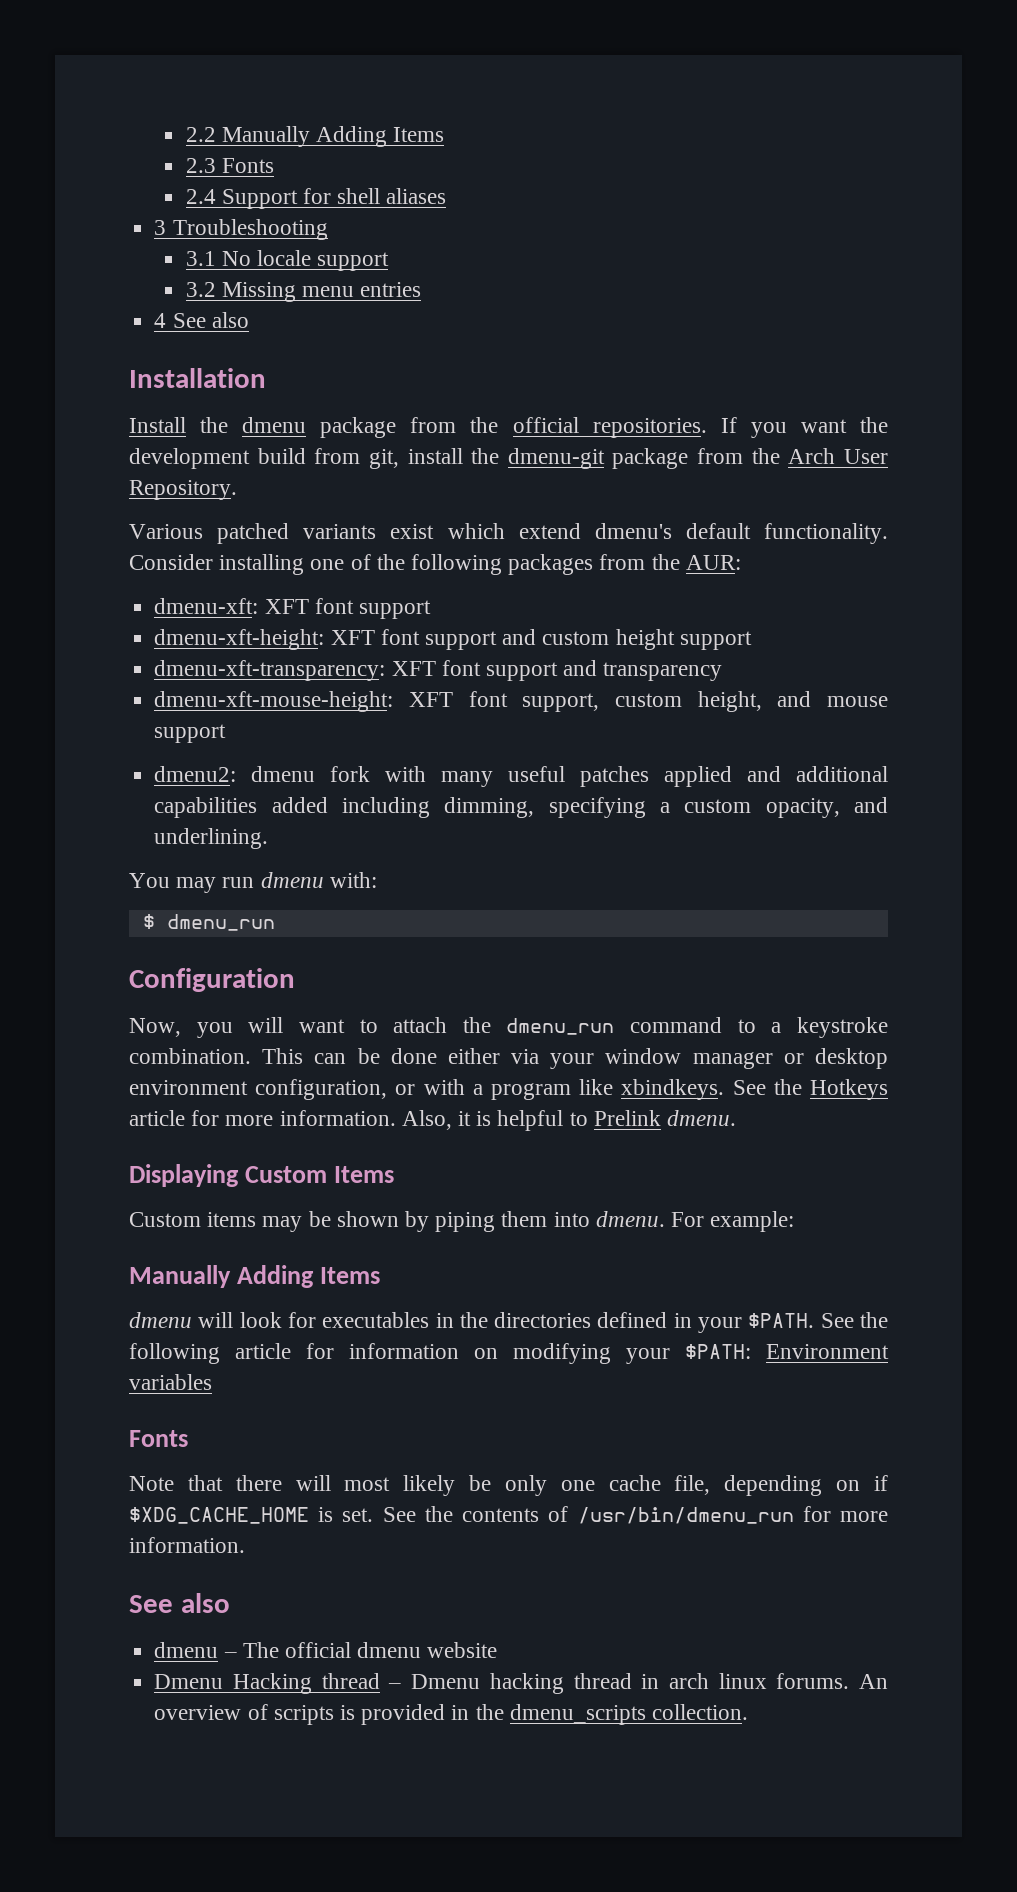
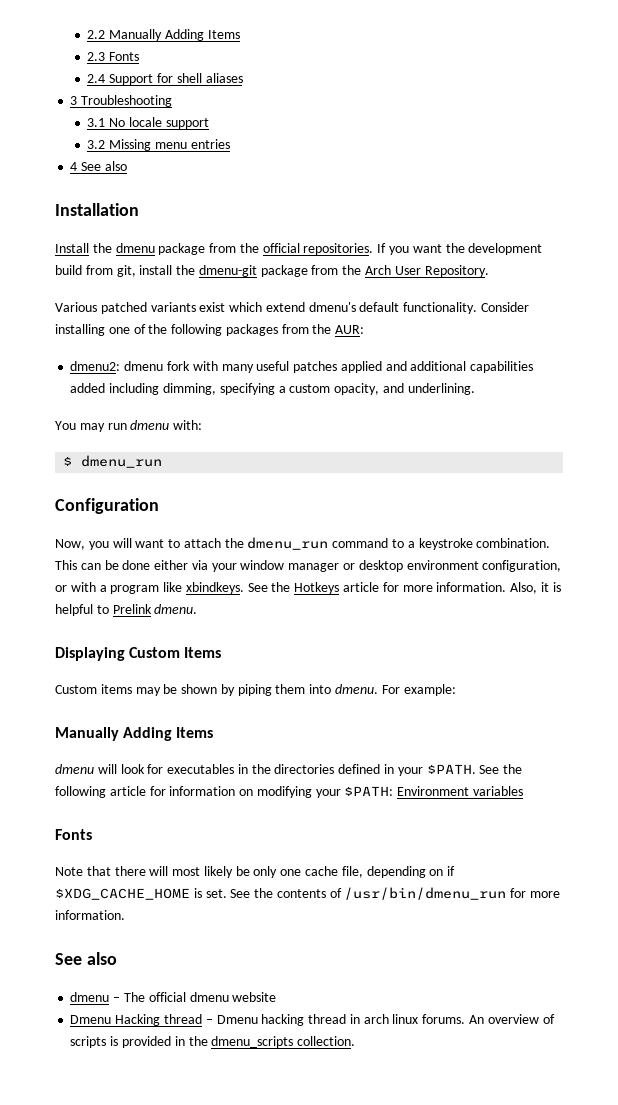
[154,598,431,619] [154,629,752,650] [154,660,723,681] [154,691,888,712] [154,724,227,743] // dmenu-xft: XFT font support // dmenu-xft-height: XFT font support and custom height support // dmenu-xft-transparency: XFT font support and transparency // dmenu-xft-mouse-height: XFT font support, custom height, and mouse support -> (365, 329) none

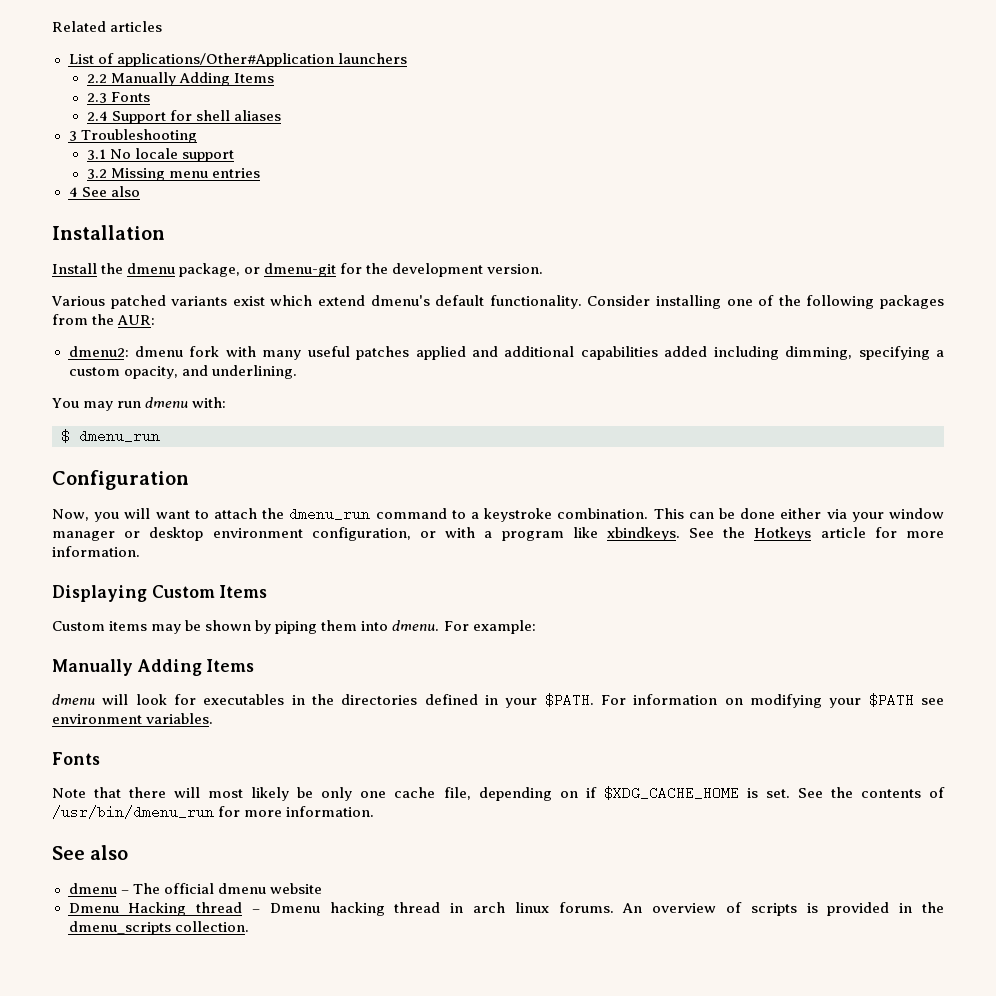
(87, 34) none -> [52,21,163,32] [68,53,407,67] Related articles // List of applications/Other#Application launchers //
[158,243,543,255] [55,265,489,277] package from the official repositories. If you want the development build from git, install the dmenu-git package from the Arch User Repository. -> [179,263,544,277] package, or dmenu-git for the development version.
[510,582,561,594] [55,604,198,616] Also, it is helpful to Prelink dmenu. -> (140, 551) none
[479,764,523,774] [55,786,524,798] See the following article for information on modifying your $PATH: Environment variables -> [601,693,945,708] [52,713,214,724] For information on modifying your $PATH see environment variables.

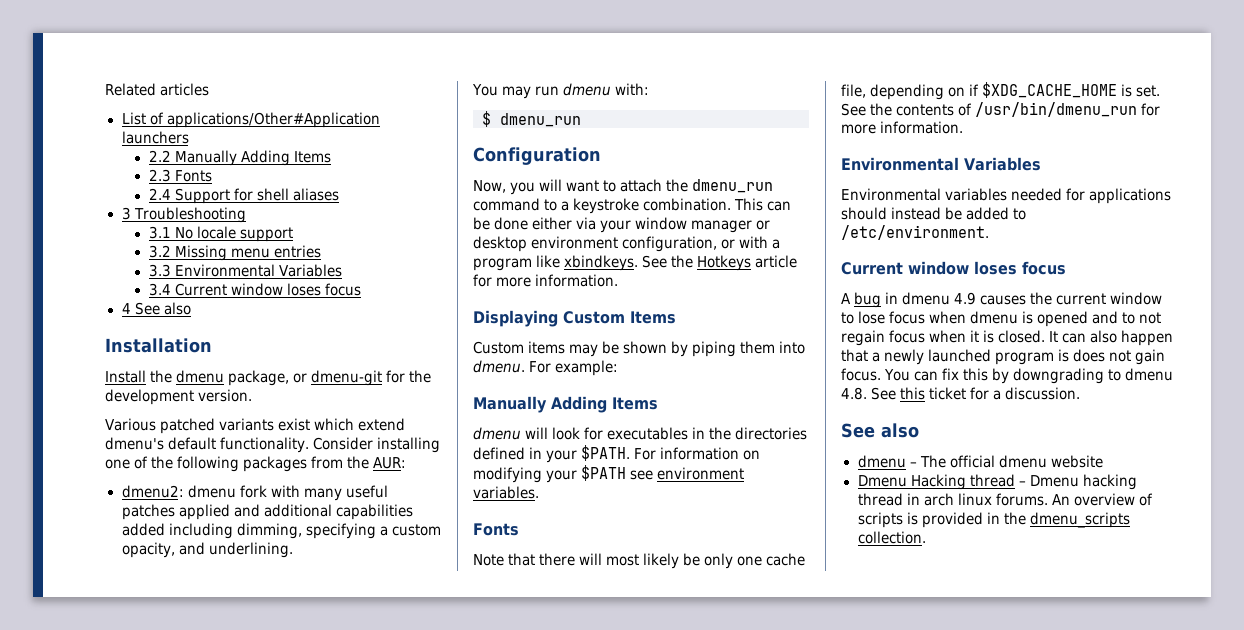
(261, 173) none -> [148,264,342,277] [148,283,362,296] // 3.3 Environmental Variables // 3.4 Current window loses focus
(375, 811) none -> [841,157,1041,171] [841,188,1172,204] [841,207,1027,220] [841,225,989,240] [841,261,1066,275] [841,292,1163,308] [841,311,1162,327] [841,330,1174,346] [841,349,1166,365] [841,368,1174,384] [841,387,1081,400] // Environmental Variables // Environmental variables needed for applications should instead be added to /etc/environment. // Current window loses focus // A bug in dmenu 4.9 causes the current window to lose focus when dmenu is opened and to not regain focus when it is closed. It can also happen that a newly launched program is does not gain focus. You can fix this by downgrading to dmenu 4.8. See this ticket for a discussion.

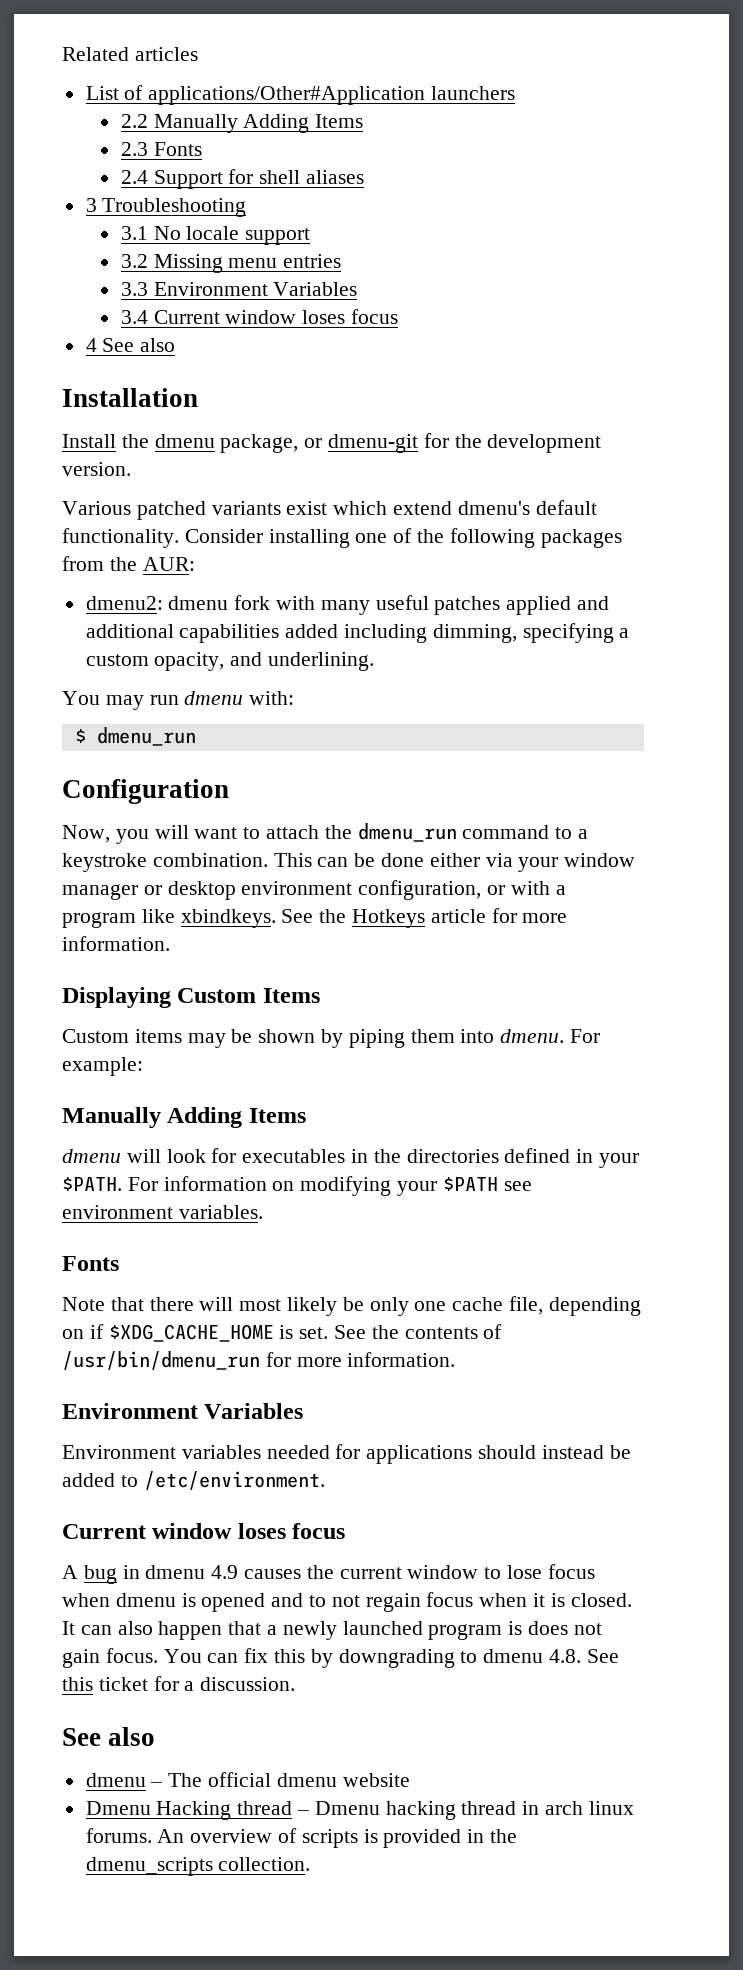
[174,264,275,277] Environmental -> [153,282,268,296] Environment
[841,157,1041,171] [841,188,941,201] Environmental Variables // Environmental -> [62,1403,304,1419] [62,1445,176,1459] Environment Variables // Environment

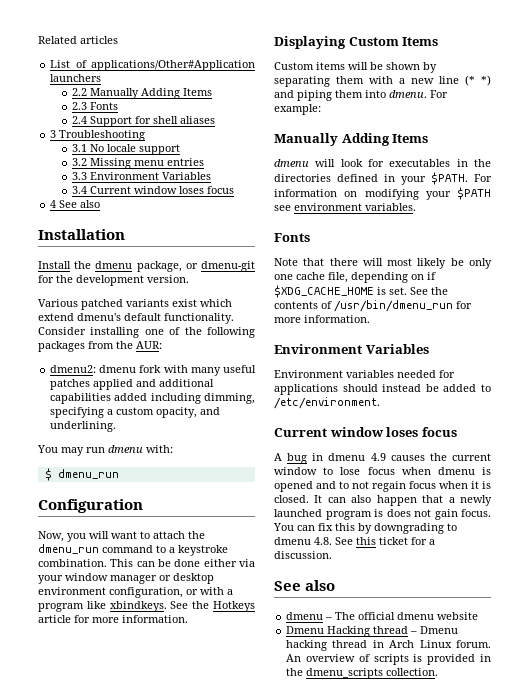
[187,1033,226,1048] may -> [348,62,368,70] will
(344, 1038) none -> [274,75,491,87] [274,90,294,98] separating them with a new line (* *) and
[545,1801,634,1815] [85,1828,152,1843] arch linux forums. -> [389,640,491,648] Arch Linux forum.

